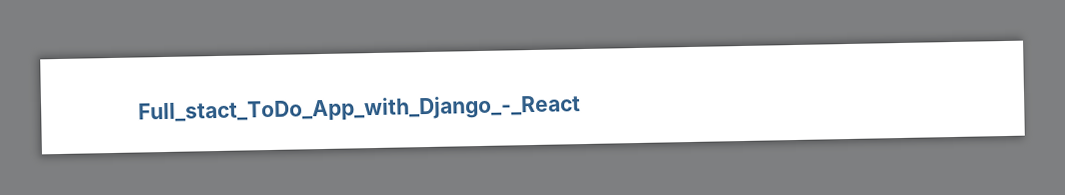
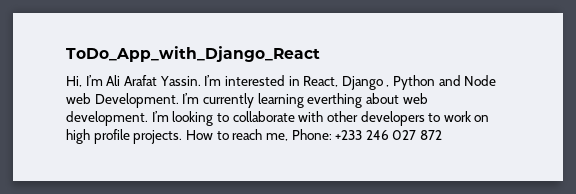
[138,94,581,125] Full_stact_ToDo_App_with_Django_-_React -> [66,46,320,62] [66,75,497,90] [66,93,428,108] [66,111,490,126] [66,129,443,144] ToDo_App_with_Django_React // Hi, I’m Ali Arafat Yassin. I’m interested in React, Django , Python and Node web Development. I’m currently learning everthing about web development. I’m looking to collaborate with other developers to work on high profile projects. How to reach me, Phone: +233 246 027 872

